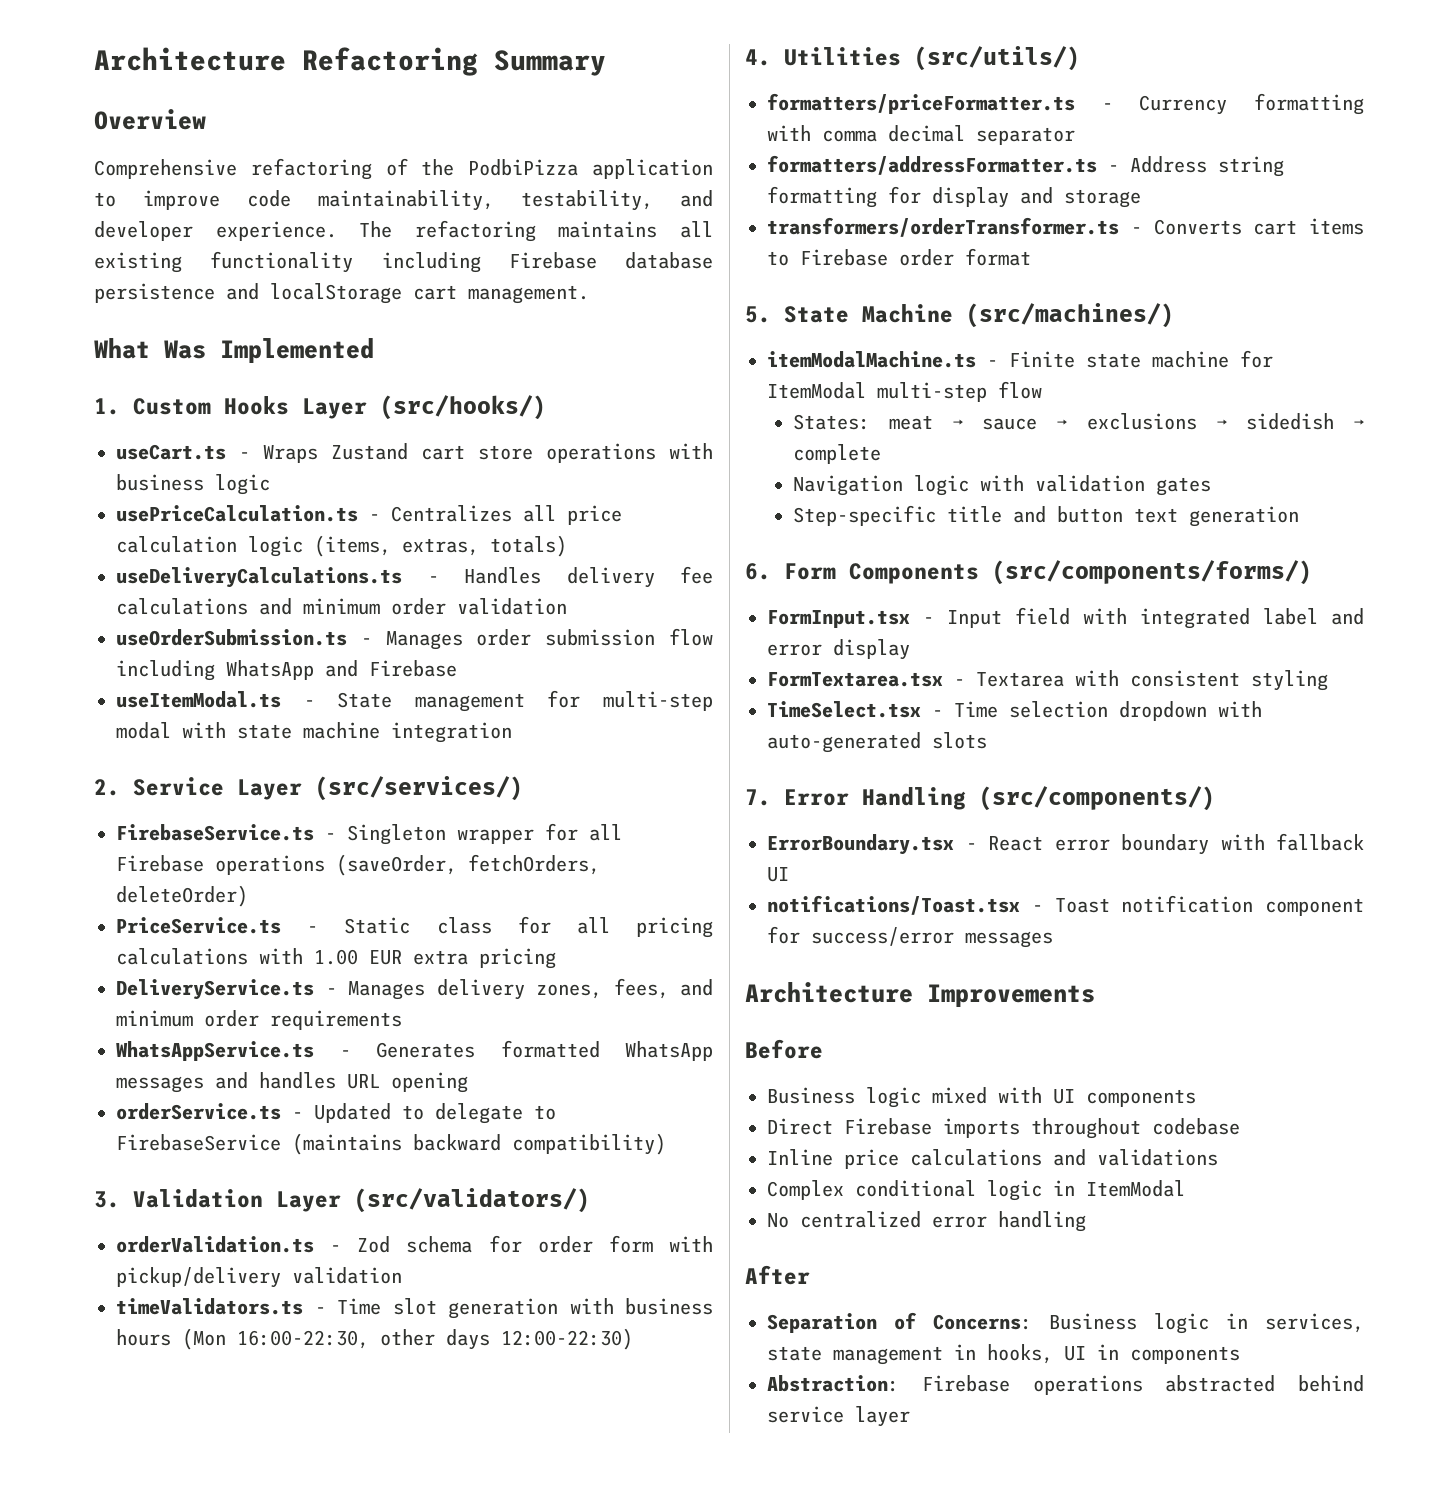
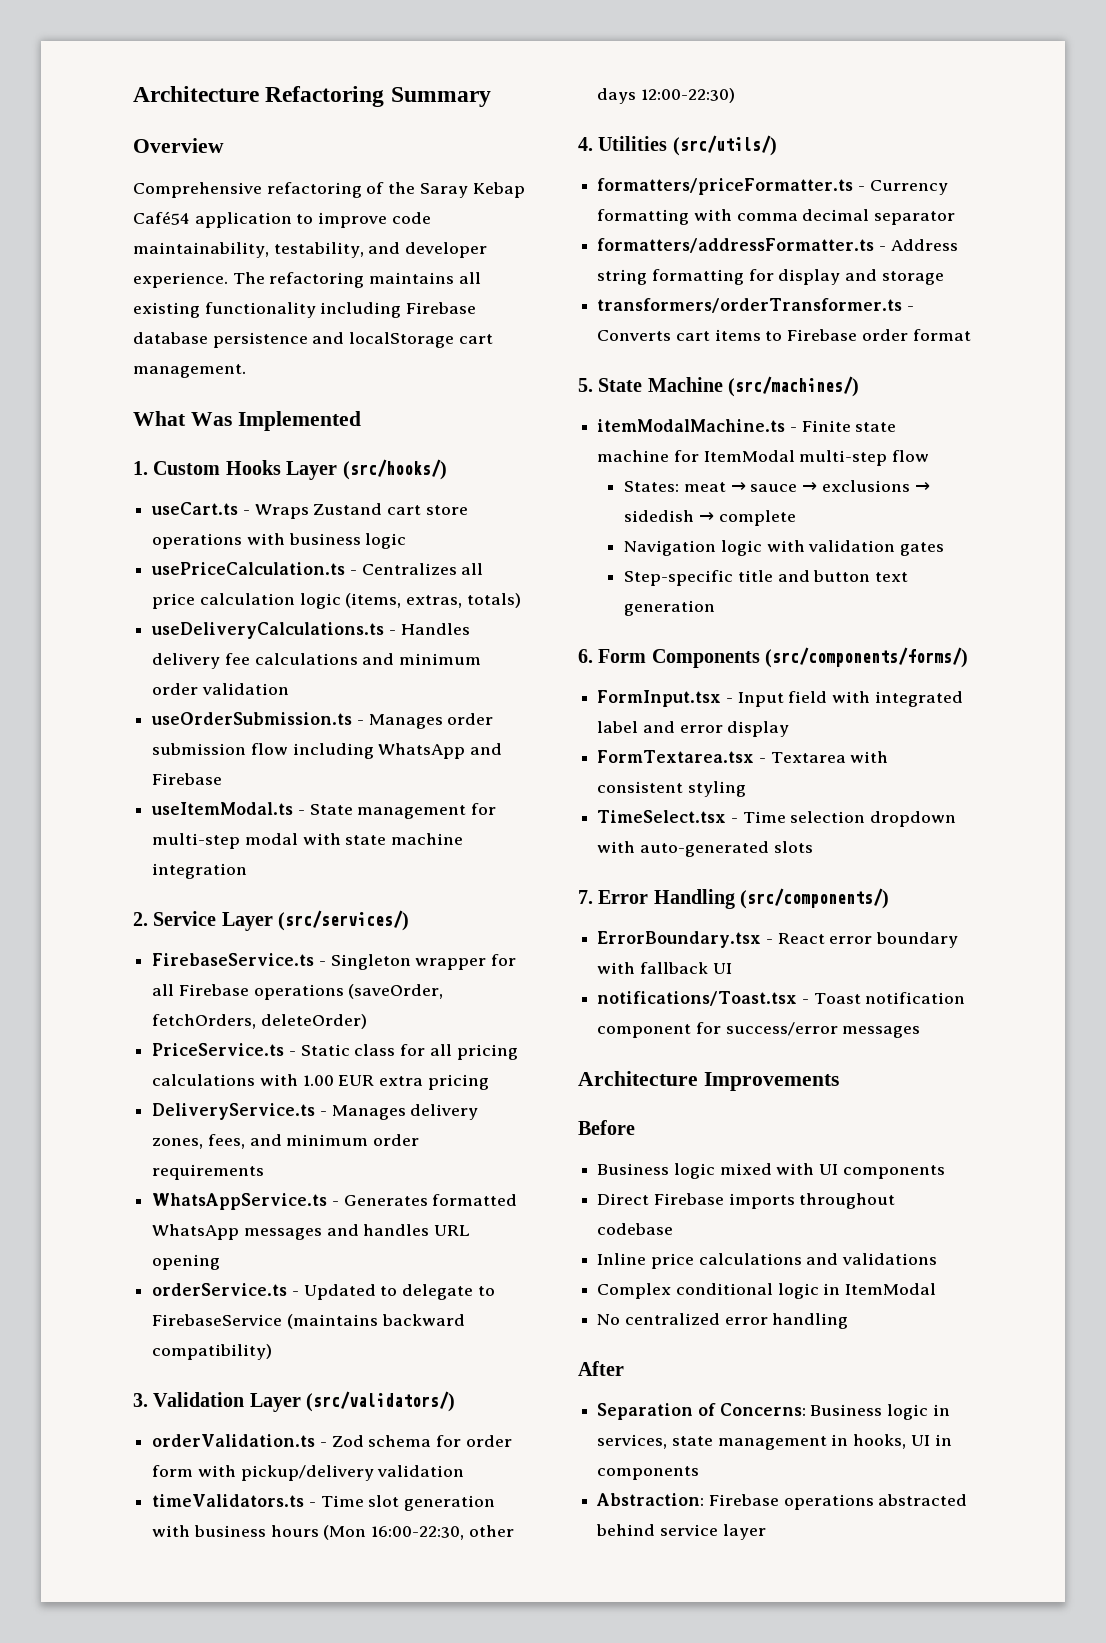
[468,159,579,176] PodbiPizza -> [419,182,525,198] [133,211,190,225] Saray Kebap Café54

